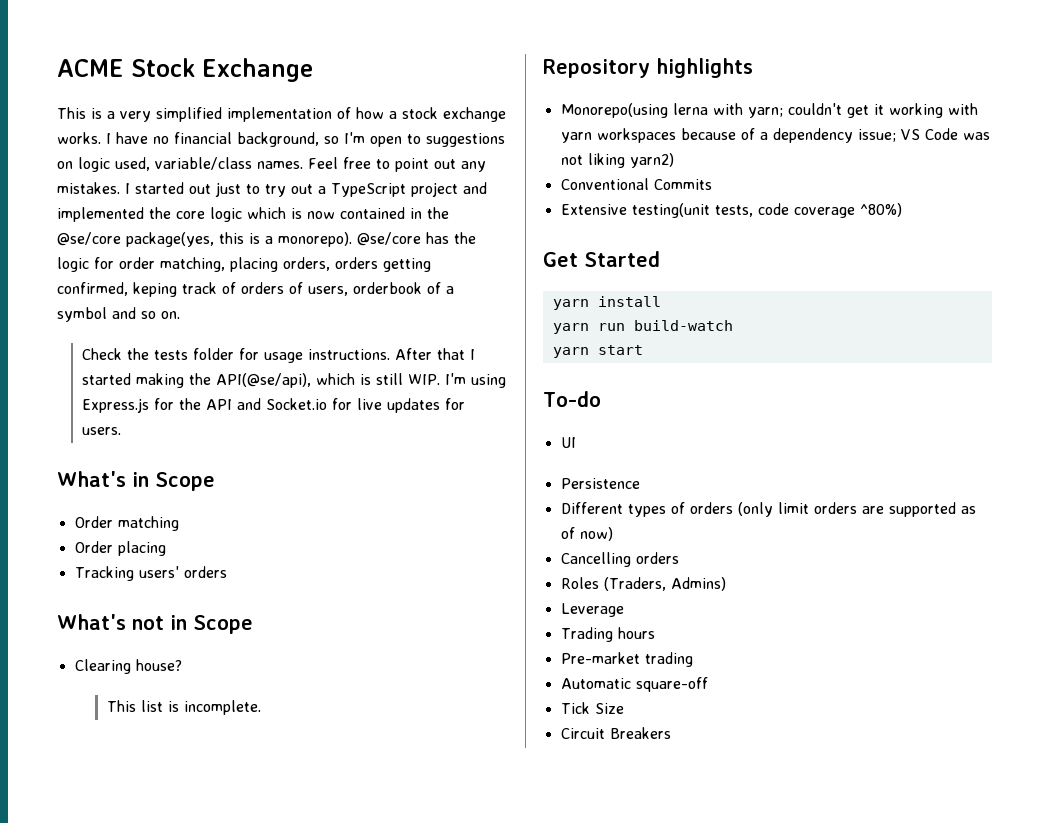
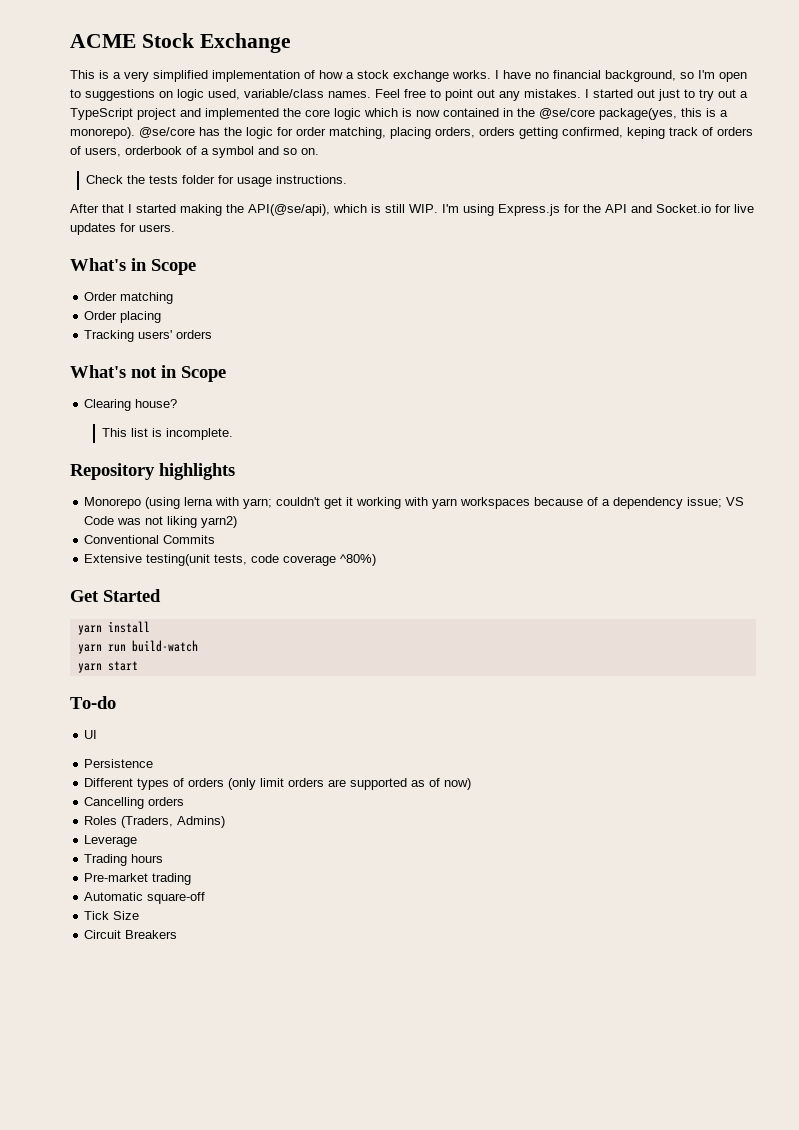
(390, 354) none -> (348, 179) //
[560,103,668,118] Monorepo(using -> [84,497,181,509] Monorepo (using

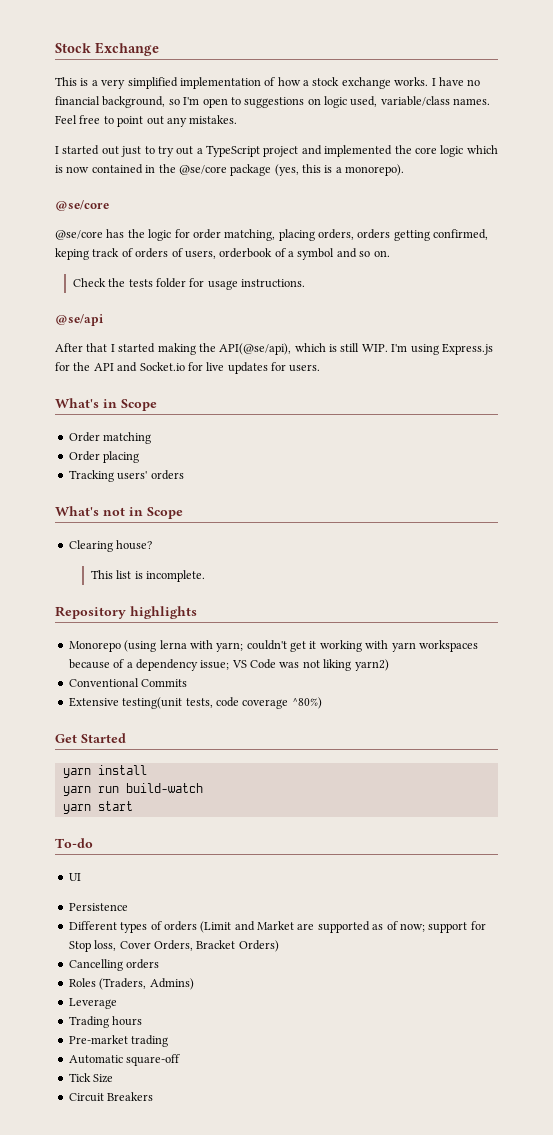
[70,34,136,48] ACME -> (55, 48) none
(581, 93) none -> (238, 119) //
[599,108,677,120] package(yes, -> [230,164,299,176] package (yes,
(135, 133) none -> [55,200,109,211] // @se/core //
(348, 179) none -> [55,314,104,326] // @se/api
[228,778,325,790] (only limit orders -> [200,921,294,933] (Limit and Market
[444,778,472,790] now) -> [399,921,486,933] [68,940,279,952] now; support for Stop loss, Cover Orders, Bracket Orders)

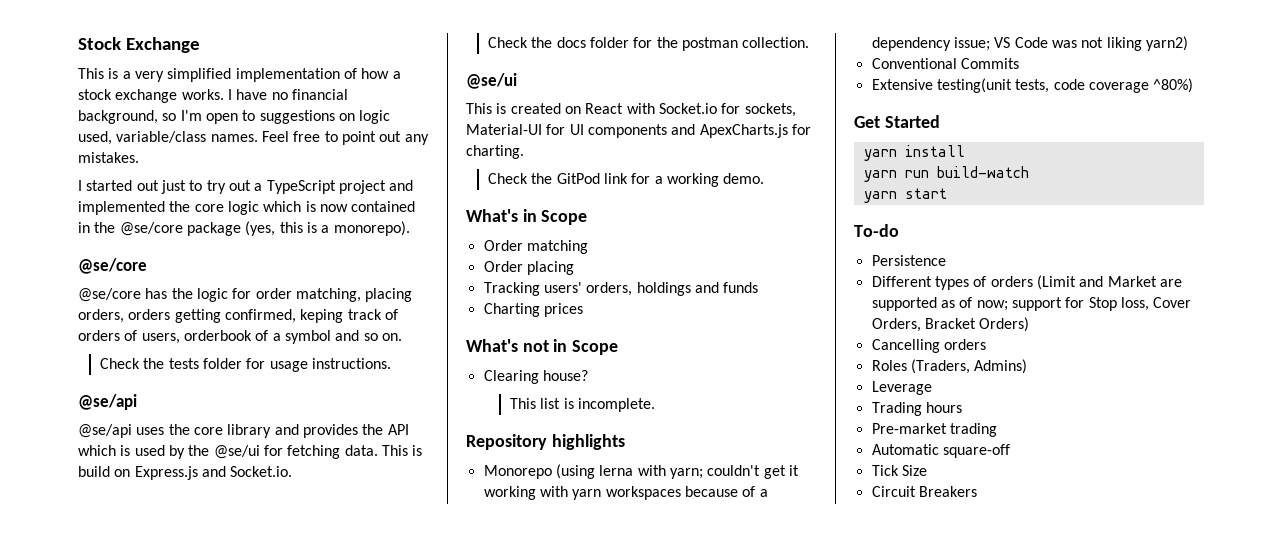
[55,343,493,355] [55,362,321,374] After that I started making the API(@se/api), which is still WIP. I'm using Express.js for the API and Socket.io for live updates for users. -> [78,424,409,438] [78,445,423,459] [78,466,293,480] [487,37,810,51] [466,73,517,89] [466,103,796,117] [466,124,811,138] [466,145,524,159] [487,173,765,187] @se/api uses the core library and provides the API which is used by the @se/ui for fetching data. This is build on Express.js and Socket.io. // Check the docs folder for the postman collection. // @se/ui // This is created on React with Socket.io for sockets, Material-UI for UI components and ApexCharts.js for charting. // Check the GitPod link for a working demo.
[150,470,184,480] orders -> [586,282,759,296] [483,303,583,317] orders, holdings and funds // Charting prices
[68,873,81,881] // UI -> (899, 230) none

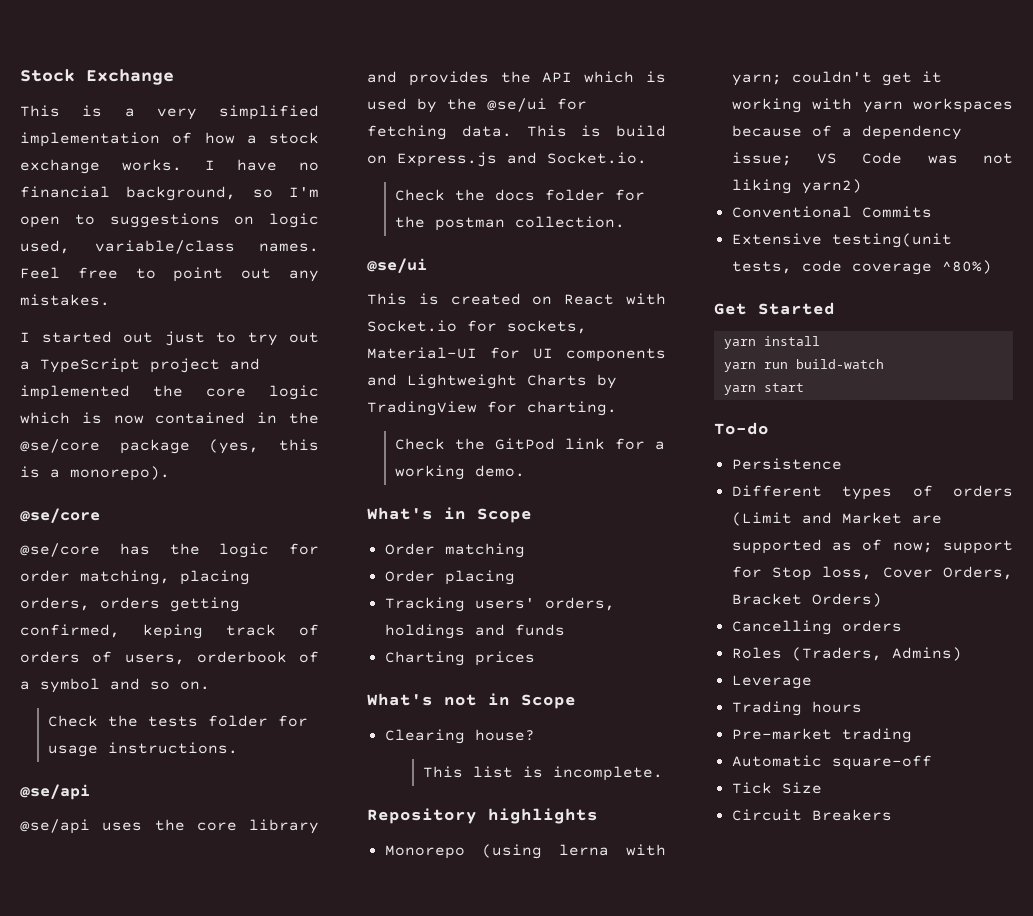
[699,124,788,138] ApexCharts.js -> [407,374,617,389] [367,401,477,416] Lightweight Charts by TradingView

